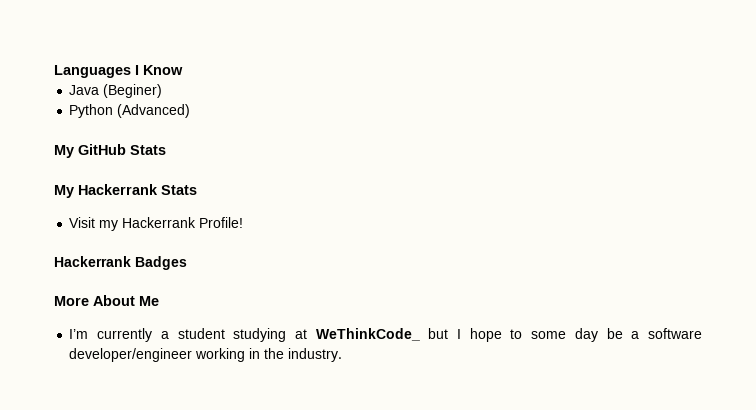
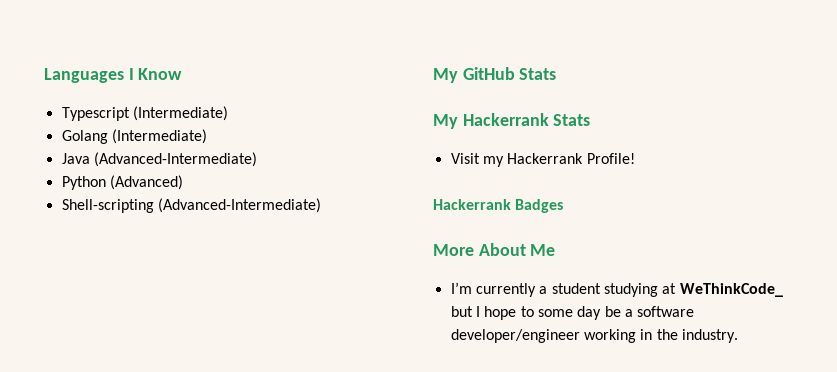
(183, 70) none -> [61,106,228,121] [61,129,207,144] // Typescript (Intermediate) // Golang (Intermediate)
[103,84,163,98] (Beginer) -> [93,152,257,167] (Advanced-Intermediate)
(191, 111) none -> [61,198,321,213] // Shell-scripting (Advanced-Intermediate)

